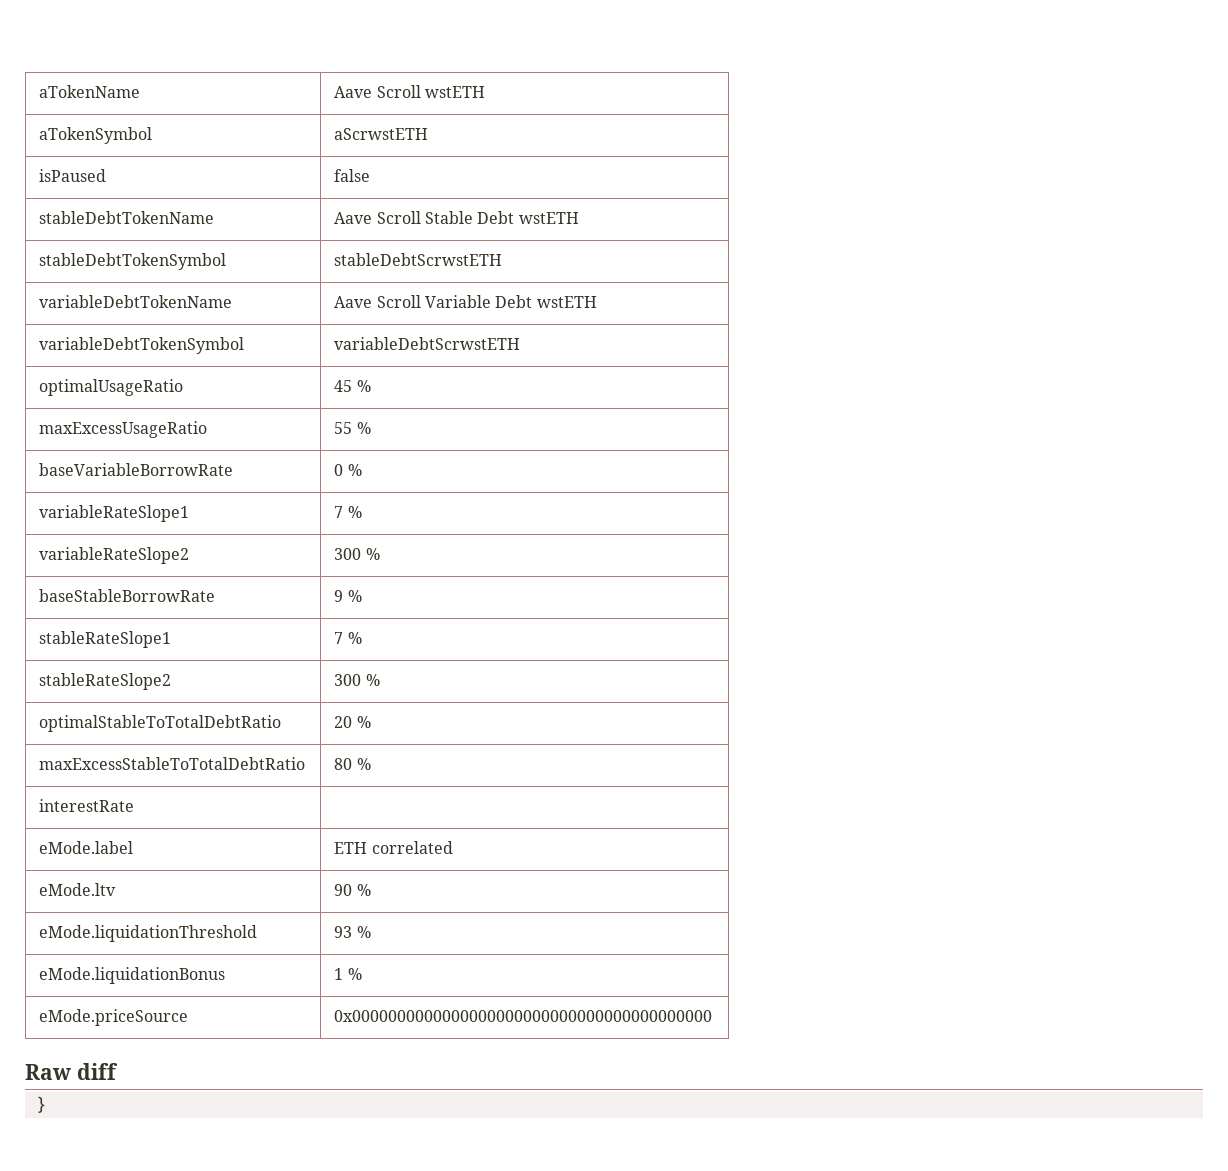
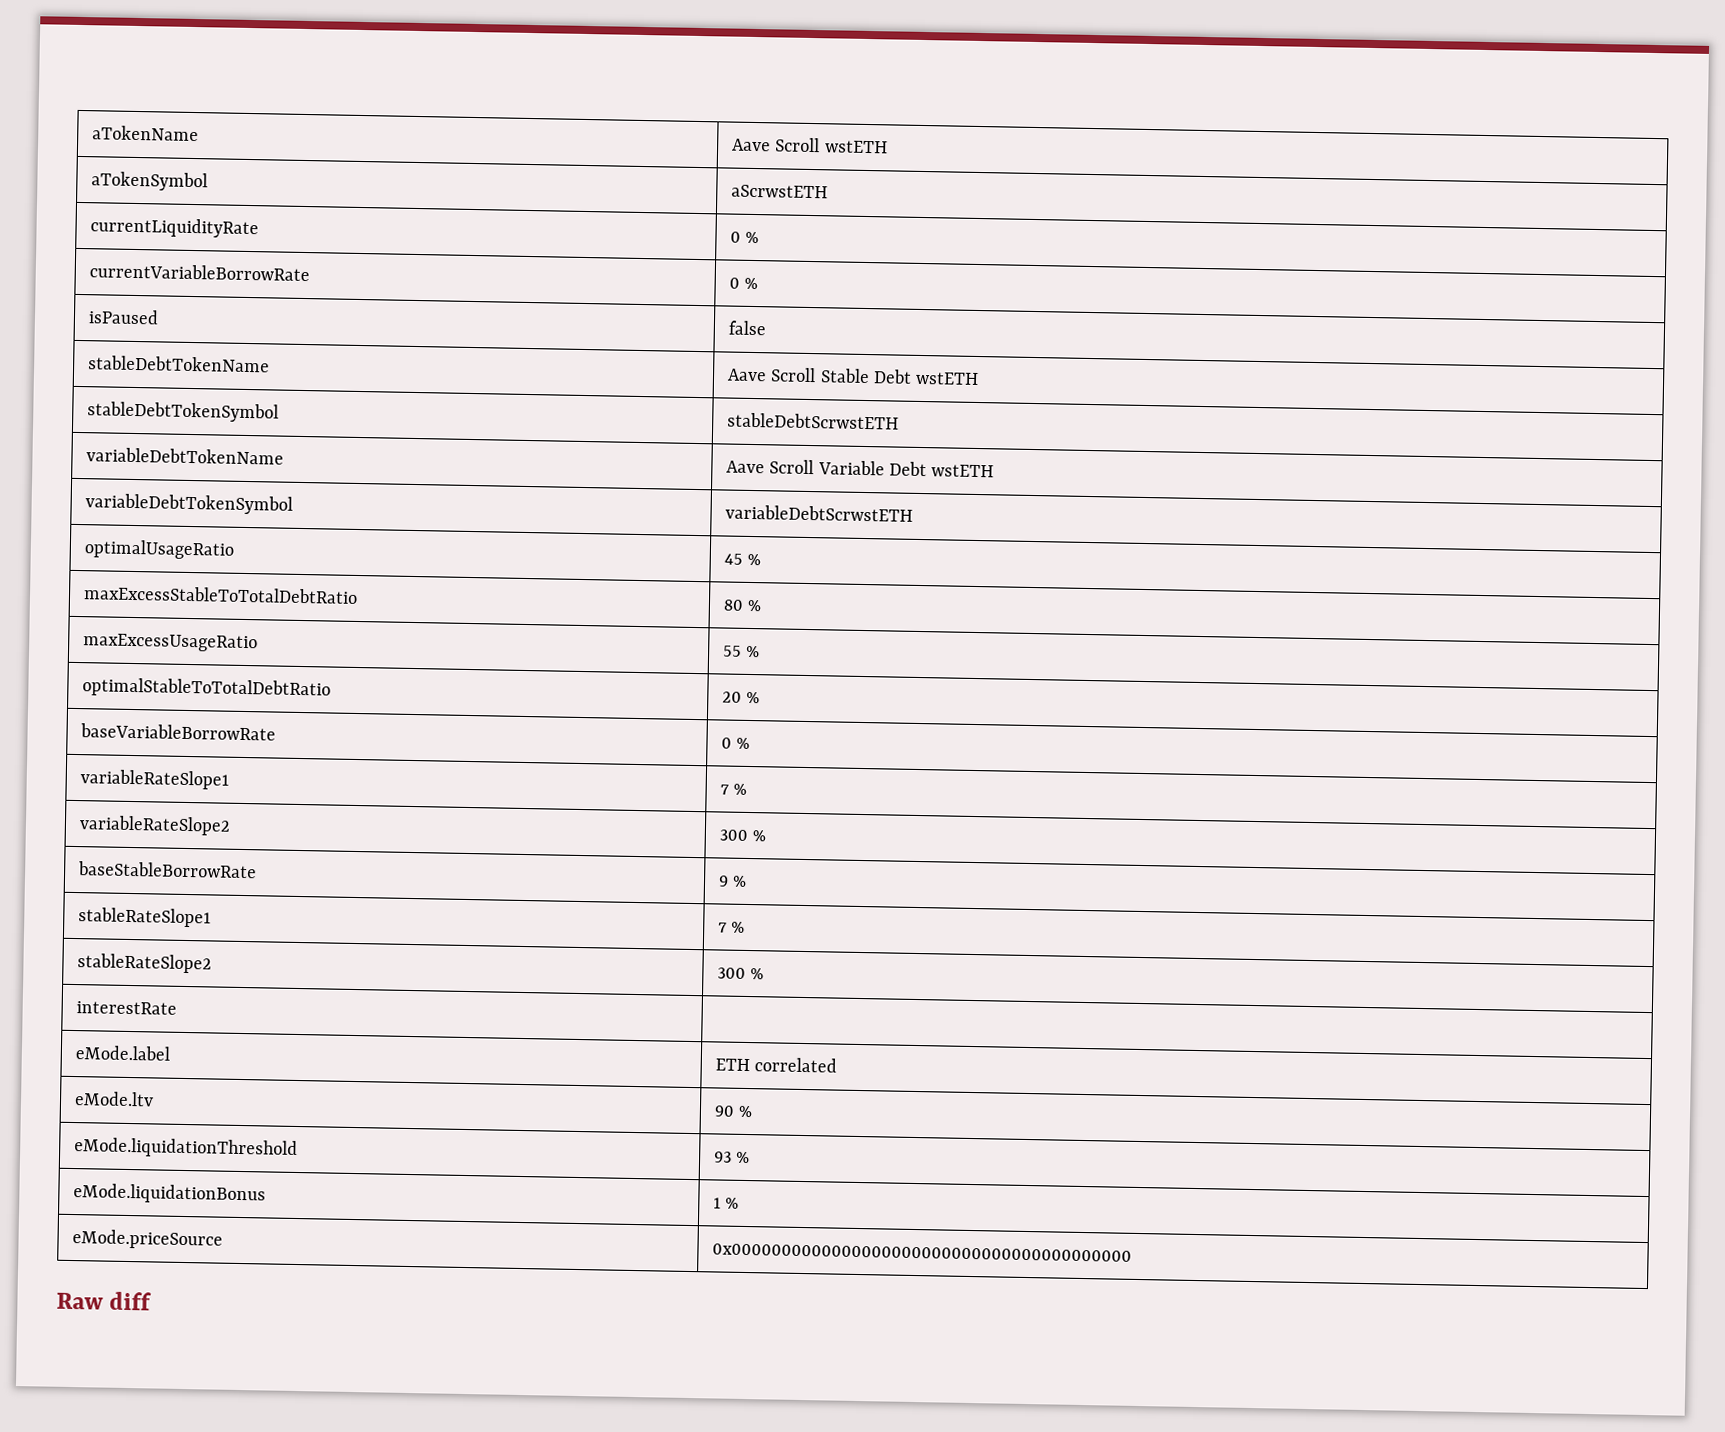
(429, 134) none -> [89,217,259,239] [729,231,760,244] [88,263,310,282] [728,277,759,290] // currentLiquidityRate | 0 % // currentVariableBorrowRate | 0 %
(371, 386) none -> [82,585,358,604] [722,599,763,612] // maxExcessStableToTotalDebtRatio | 80 %
(371, 428) none -> [81,677,331,700] [721,691,761,704] // optimalStableToTotalDebtRatio | 20 %
[39,715,282,732] [334,716,371,728] [39,757,306,770] [334,758,371,770] // optimalStableToTotalDebtRatio | 20 % // maxExcessStableToTotalDebtRatio | 80 % -> (765, 974) none
[35,1096,47,1113] // } -> (153, 1301) none

